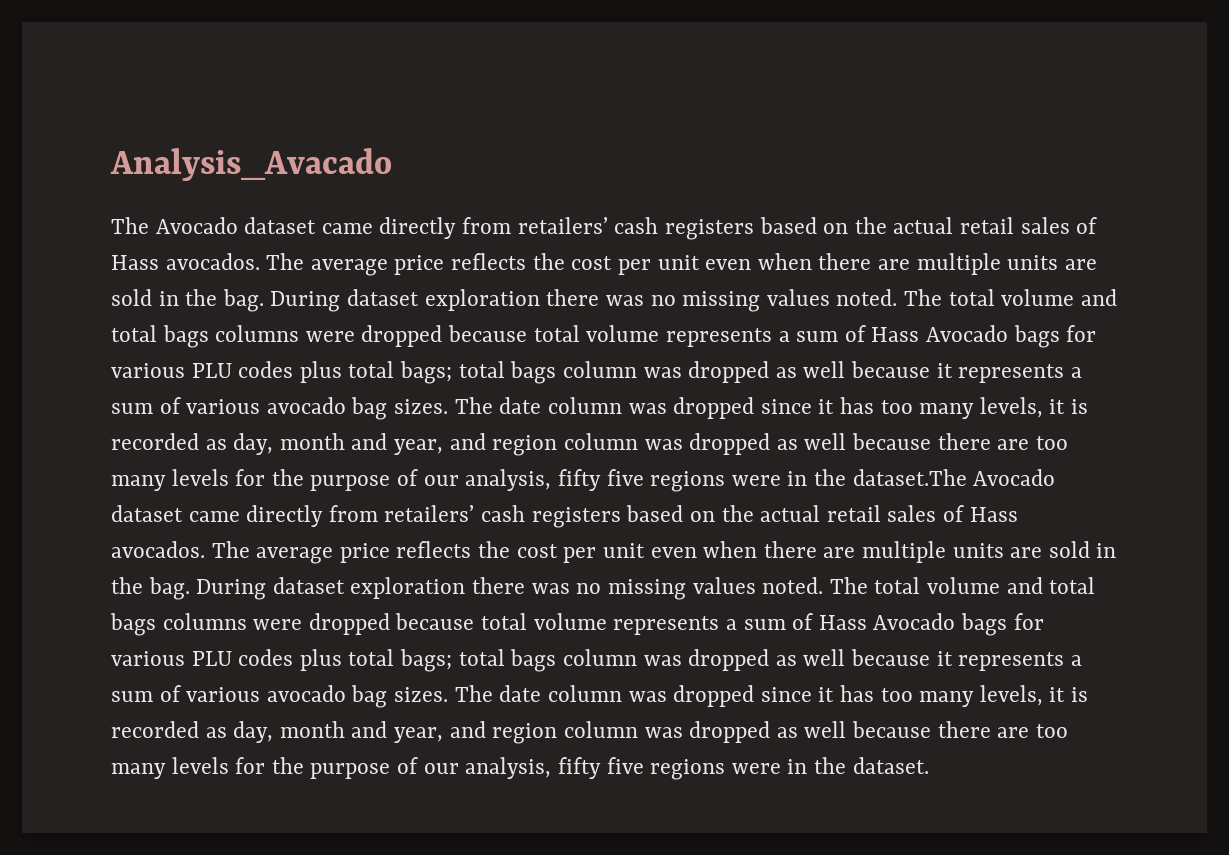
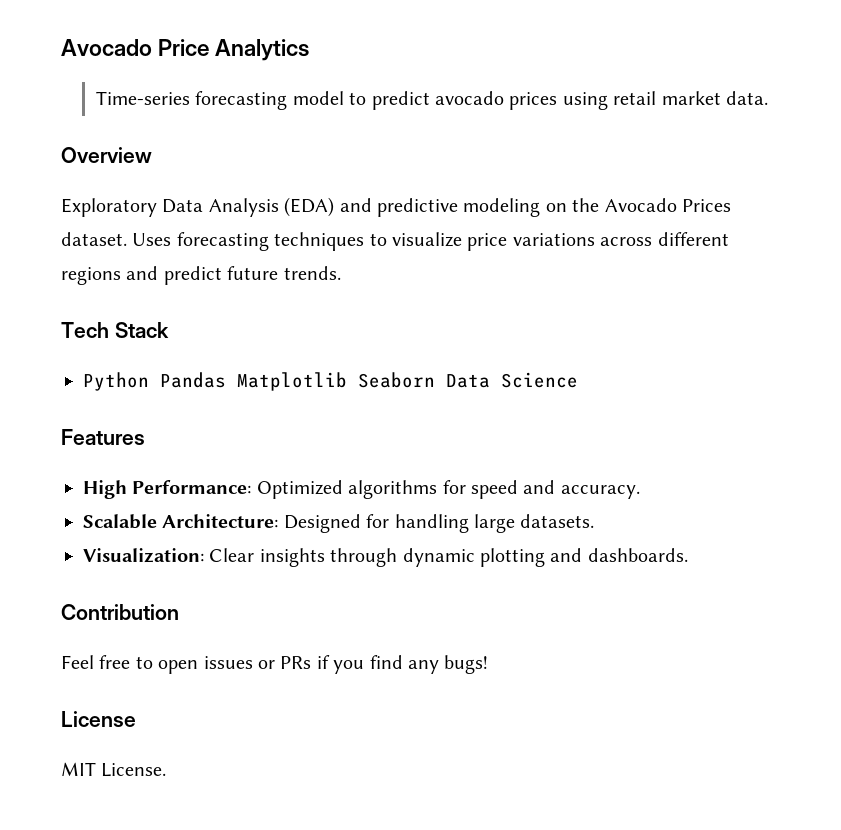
[110,148,392,181] [111,217,1098,240] [111,253,1097,276] [111,289,1117,312] [111,325,1097,348] [111,361,1082,384] [111,397,1089,420] [111,433,1068,456] [111,469,1056,492] [111,505,1018,528] [111,541,1117,564] [111,577,1096,600] [110,613,1044,636] [111,649,1082,672] [111,685,1089,708] [111,721,1068,744] [111,757,929,780] Analysis_Avacado // The Avocado dataset came directly from retailers’ cash registers based on the actual retail sales of Hass avocados. The average price reflects the cost per unit even when there are multiple units are sold in the bag. During dataset exploration there was no missing values noted. The total volume and total bags columns were dropped because total volume represents a sum of Hass Avocado bags for various PLU codes plus total bags; total bags column was dropped as well because it represents a sum of various avocado bag sizes. The date column was dropped since it has too many levels, it is recorded as day, month and year, and region column was dropped as well because there are too many levels for the purpose of our analysis, fifty five regions were in the dataset.The Avocado dataset came directly from retailers’ cash registers based on the actual retail sales of Hass avocados. The average price reflects the cost per unit even when there are multiple units are sold in the bag. During dataset exploration there was no missing values noted. The total volume and total bags columns were dropped because total volume represents a sum of Hass Avocado bags for various PLU codes plus total bags; total bags column was dropped as well because it represents a sum of various avocado bag sizes. The date column was dropped since it has too many levels, it is recorded as day, month and year, and region column was dropped as well because there are too many levels for the purpose of our analysis, fifty five regions were in the dataset. -> [61,39,310,61] [95,91,768,110] [61,147,152,163] [61,197,731,217] [61,232,729,251] [61,266,341,285] [61,322,169,338] [83,372,578,391] [61,429,145,445] [83,480,640,499] [83,514,595,533] [83,548,688,567] [61,604,179,620] [61,655,489,674] [61,711,136,727] [61,762,167,777] Avocado Price Analytics // Time-series forecasting model to predict avocado prices using retail market data. // Overview // Exploratory Data Analysis (EDA) and predictive modeling on the Avocado Prices dataset. Uses forecasting techniques to visualize price variations across different regions and predict future trends. // Tech Stack // Python Pandas Matplotlib Seaborn Data Science // Features // High Performance: Optimized algorithms for speed and accuracy. // Scalable Architecture: Designed for handling large datasets. // Visualization: Clear insights through dynamic plotting and dashboards. // Contribution // Feel free to open issues or PRs if you find any bugs! // License // MIT License.

